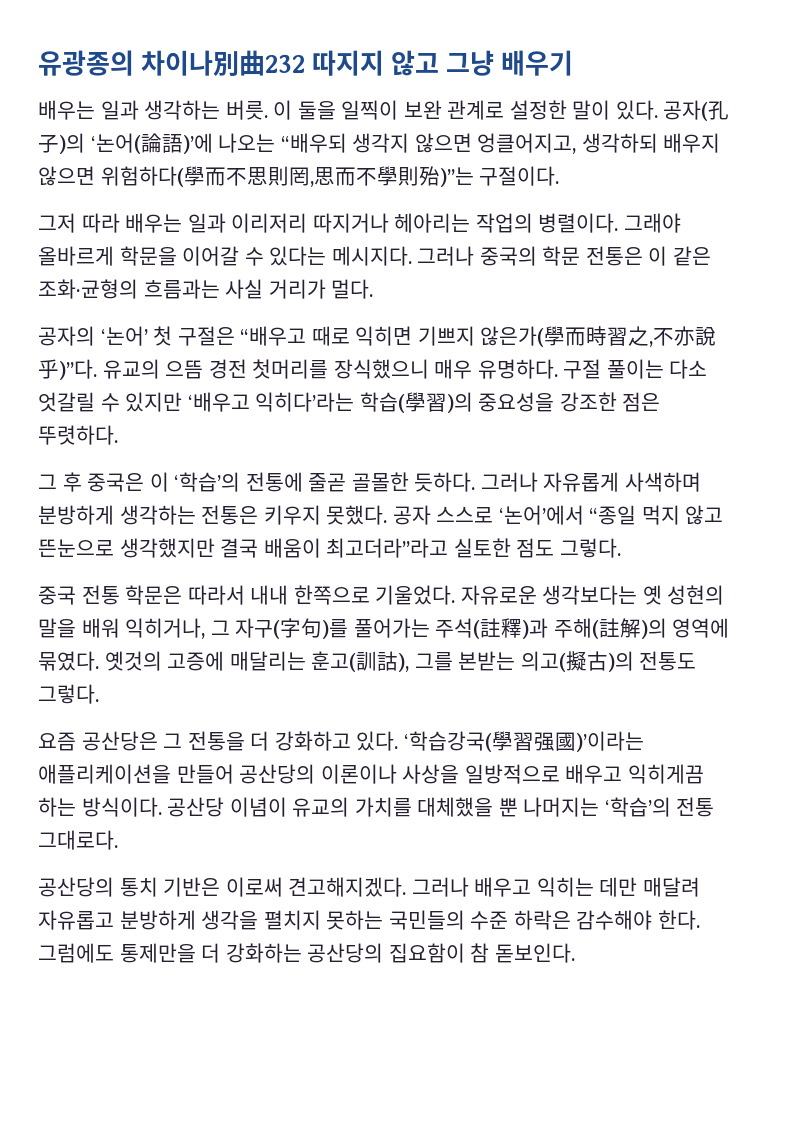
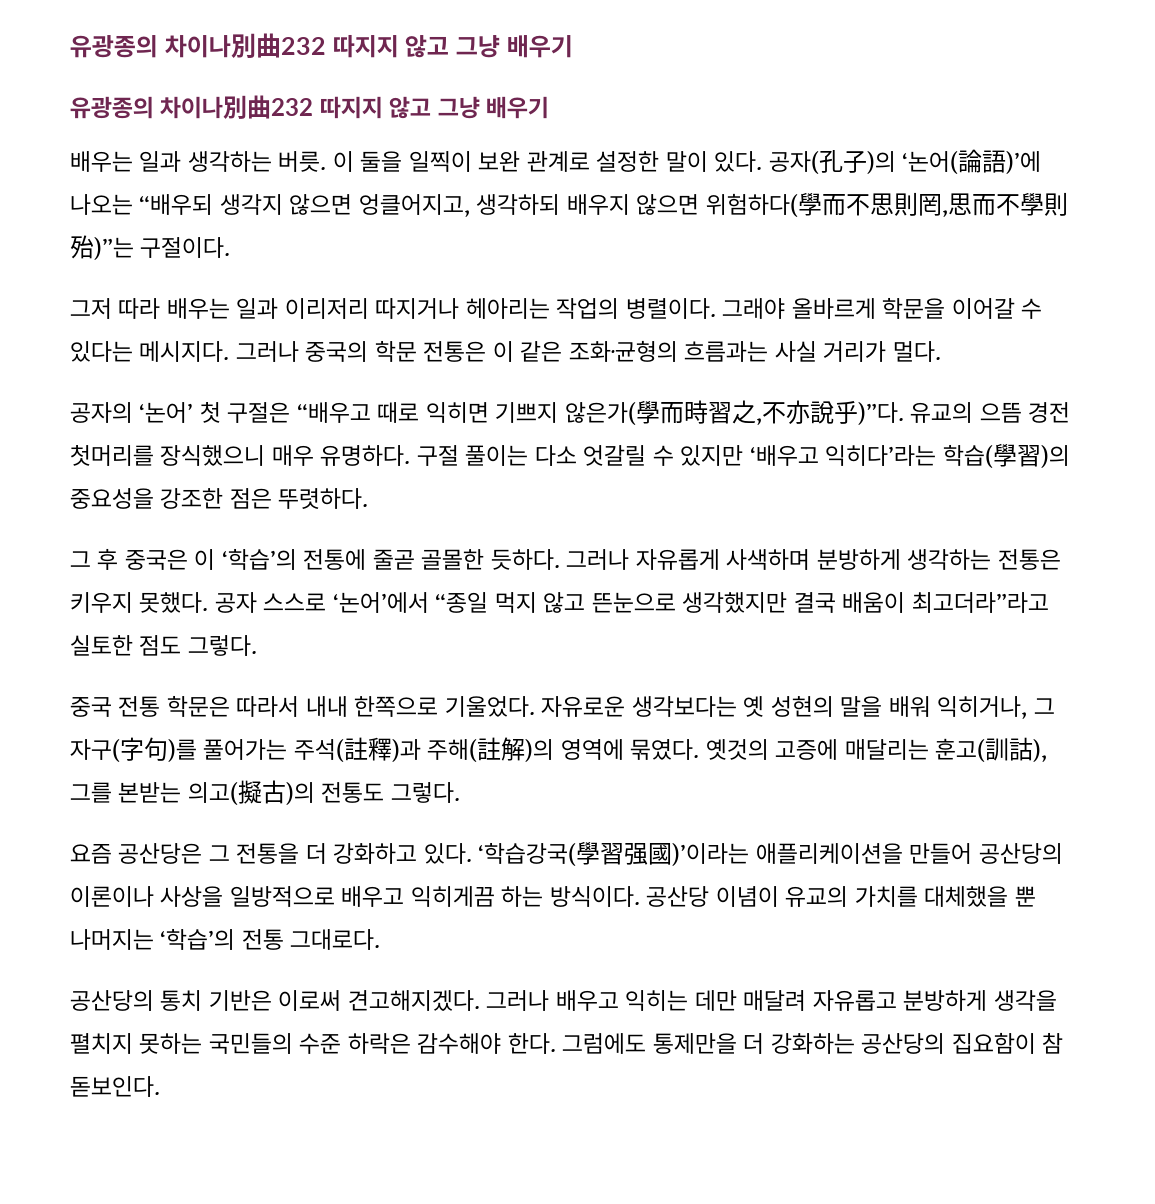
[38,50,574,77] 유광종의 차이나別曲232 따지지 않고 그냥 배우기 -> [70,33,573,59] [70,95,550,119] 유광종의 차이나別曲232 따지지 않고 그냥 배우기 // 유광종의 차이나別曲232 따지지 않고 그냥 배우기

